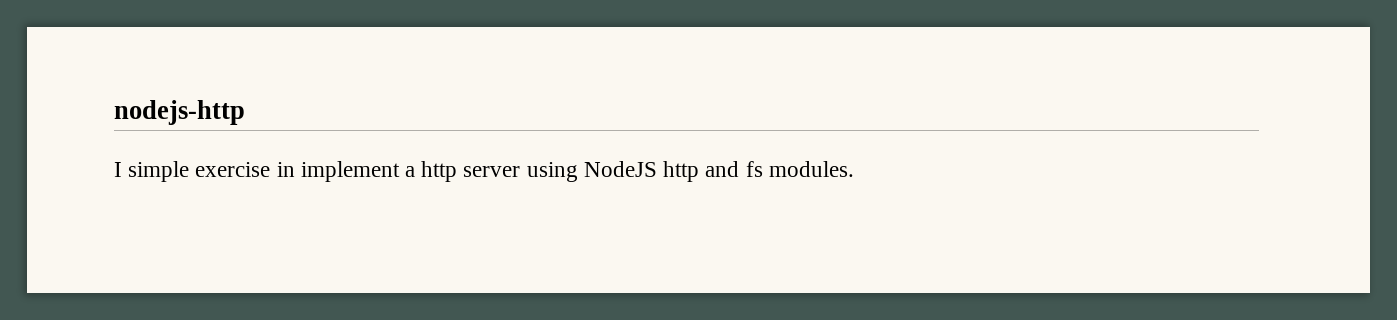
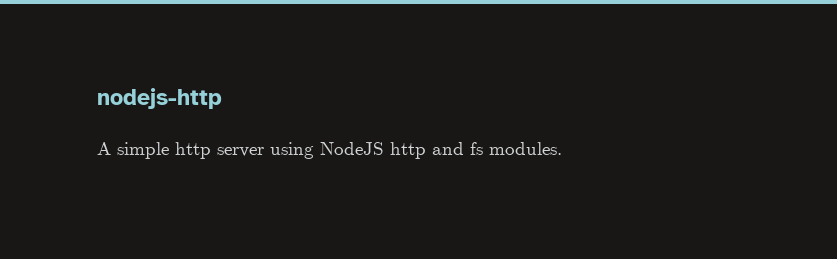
[114,161,416,182] I simple exercise in implement a -> [97,142,169,159] A simple

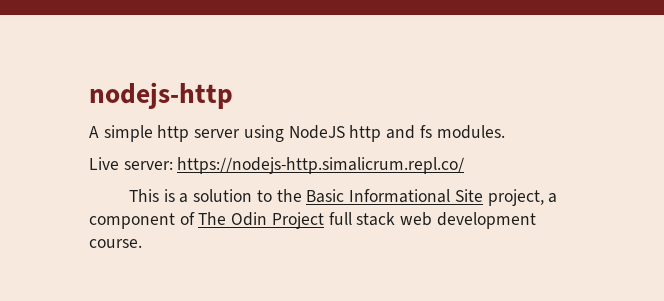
(562, 148) none -> [89,157,465,174] [129,189,558,206] [89,212,536,229] [89,239,142,248] // Live server: https://nodejs-http.simalicrum.repl.co/ // This is a solution to the Basic Informational Site project, a component of The Odin Project full stack web development course.

